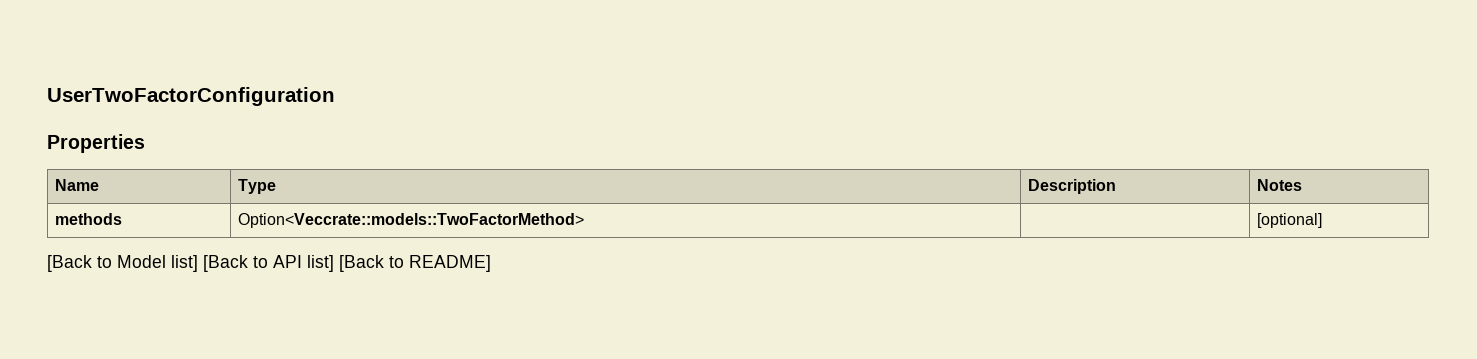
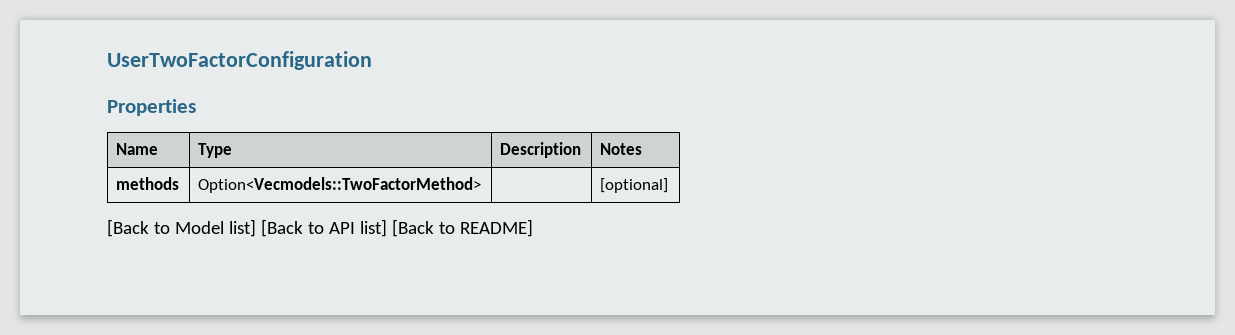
[238,213,585,228] Option<Veccrate::models::TwoFactorMethod> -> [198,177,482,193] Option<Vecmodels::TwoFactorMethod>

